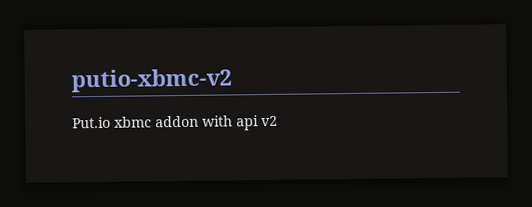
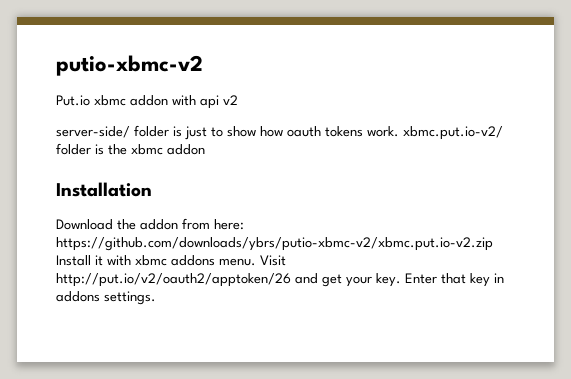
(278, 121) none -> [56,125,503,140] [56,143,205,155] [56,182,152,197] [56,218,244,230] [56,237,493,251] [56,255,286,266] [56,273,504,287] [56,291,156,305] // server-side/ folder is just to show how oauth tokens work. xbmc.put.io-v2/ folder is the xbmc addon // Installation // Download the addon from here: https://github.com/downloads/ybrs/putio-xbmc-v2/xbmc.put.io-v2.zip Install it with xbmc addons menu. Visit http://put.io/v2/oauth2/apptoken/26 and get your key. Enter that key in addons settings.

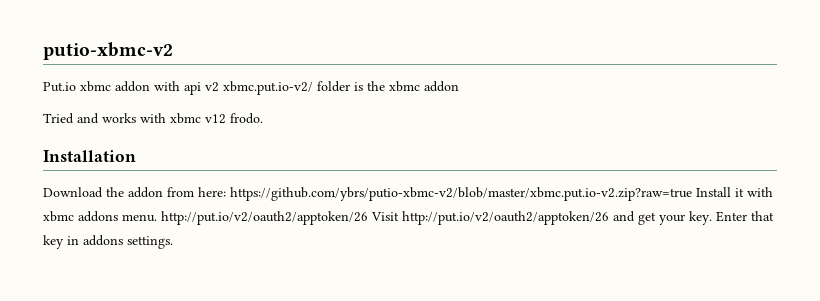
[56,125,399,140] // server-side/ folder is just to show how oauth tokens work. -> (219, 87) none
(205, 149) none -> [43,113,263,124] // Tried and works with xbmc v12 frodo.
[56,237,493,251] https://github.com/downloads/ybrs/putio-xbmc-v2/xbmc.put.io-v2.zip -> [230,187,692,201] https://github.com/ybrs/putio-xbmc-v2/blob/master/xbmc.put.io-v2.zip?raw=true
(256, 262) none -> [161,211,368,225] http://put.io/v2/oauth2/apptoken/26

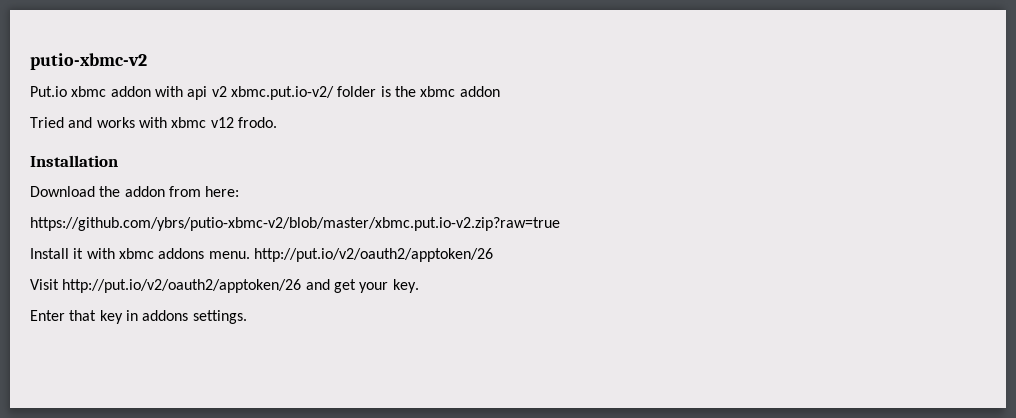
(226, 192) none -> (240, 191) //
(692, 194) none -> (560, 224) //
(368, 218) none -> (493, 255) //
(712, 218) none -> (419, 286) //

